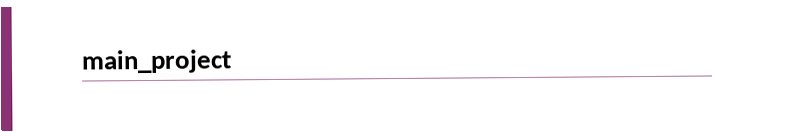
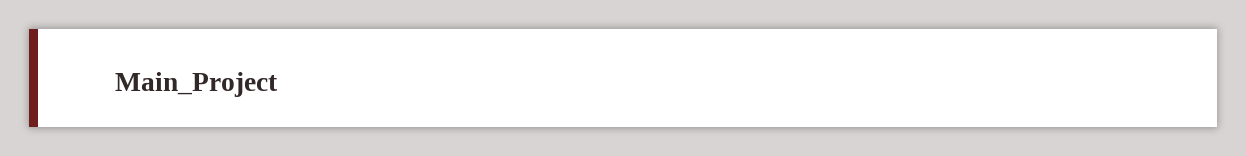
[81,49,232,74] main_project -> [115,72,278,97] Main_Project

